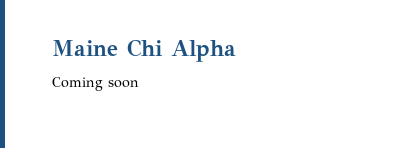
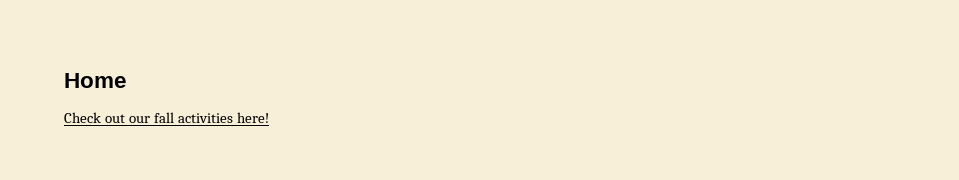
[52,39,236,62] [52,77,139,91] Maine Chi Alpha // Coming soon -> [64,73,127,88] [64,112,269,123] Home // Check out our fall activities here!

